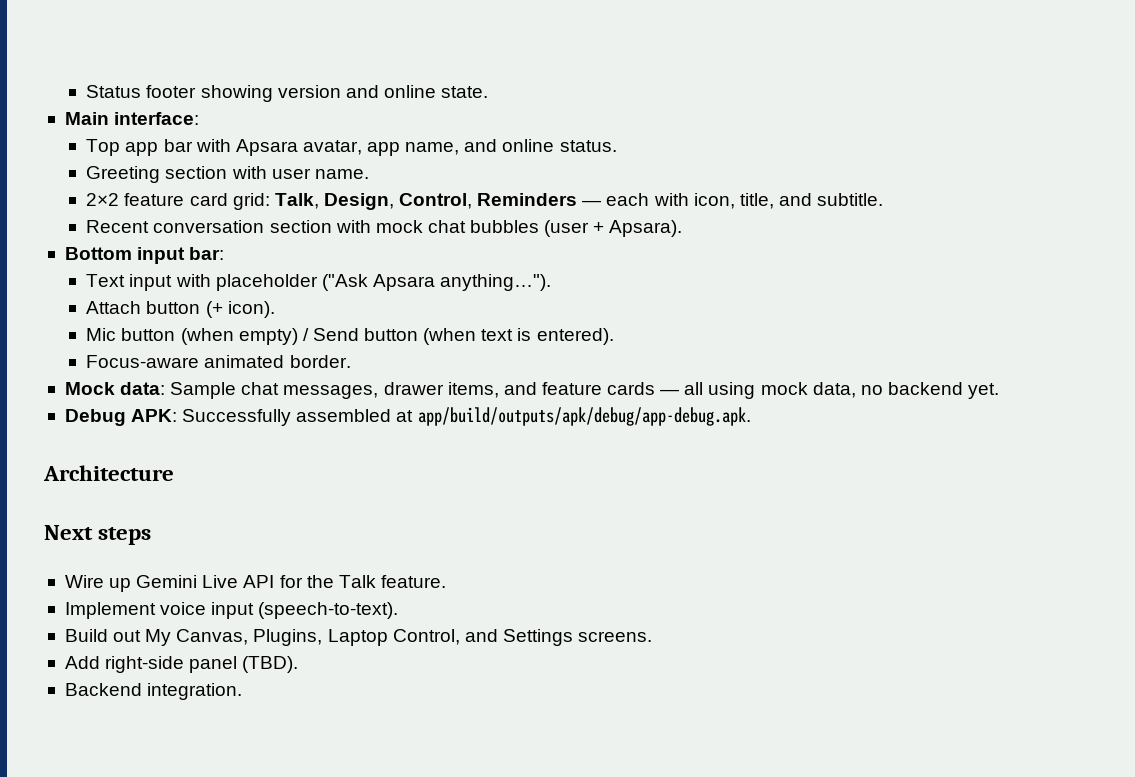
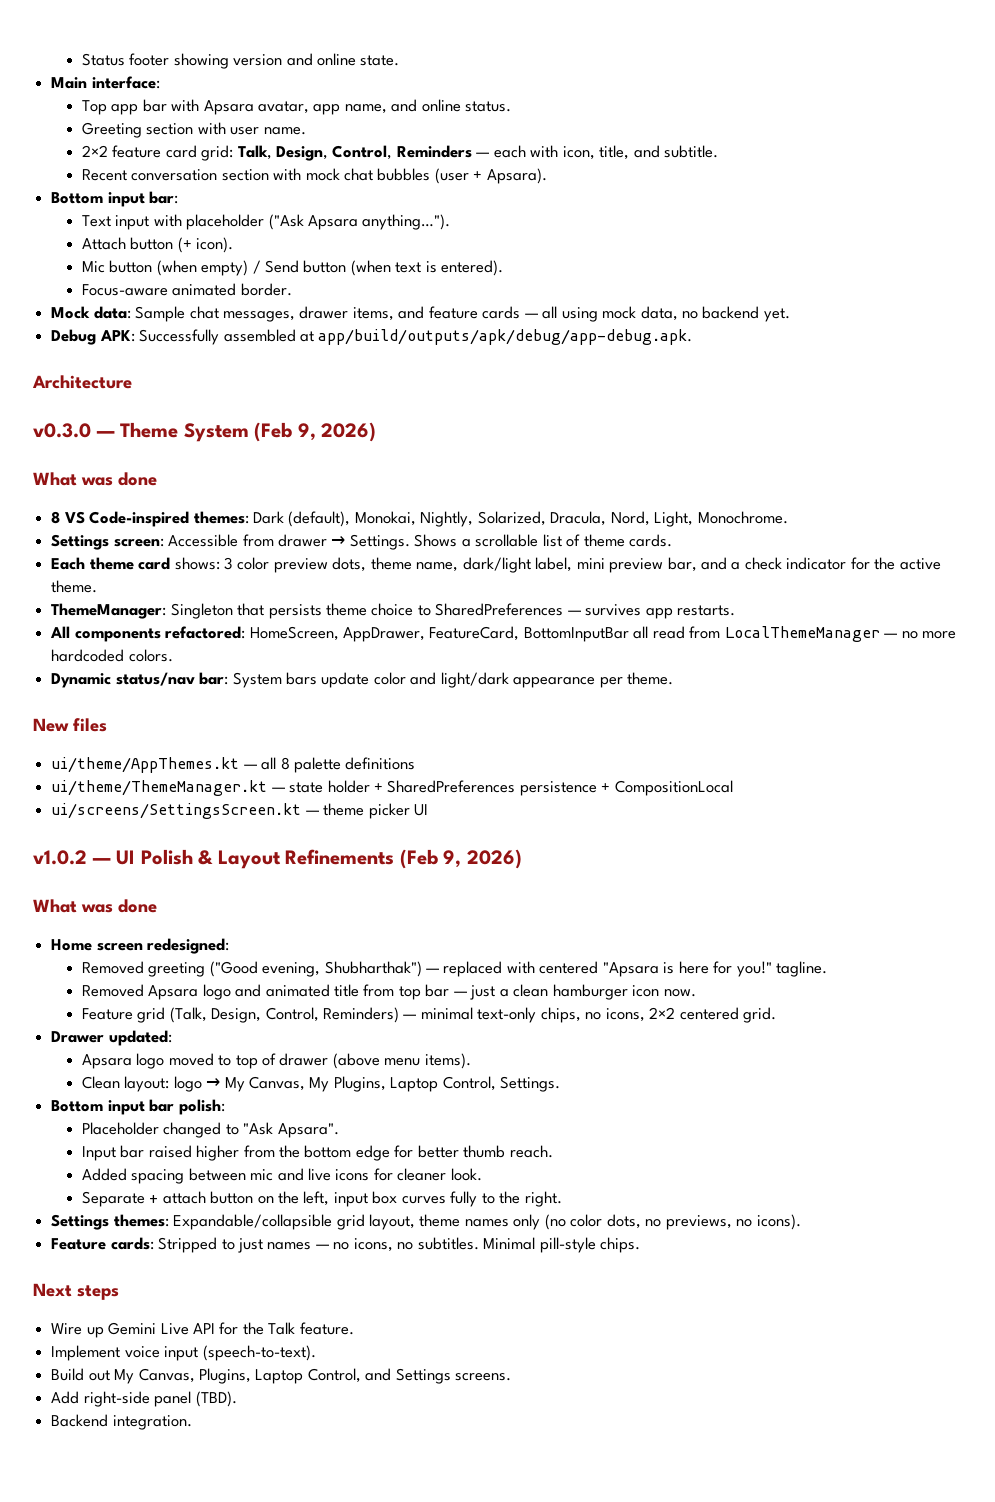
(174, 473) none -> [33,422,377,442] [33,472,157,486] [51,511,788,527] [51,534,673,550] [51,557,941,573] [51,580,98,593] [51,603,736,619] [50,626,957,642] [51,649,173,662] [51,672,674,688] [33,718,107,732] [51,757,416,773] [51,780,733,796] [51,803,428,819] [33,849,522,869] [33,899,157,913] [51,938,230,954] [81,961,828,977] [81,984,696,1000] [81,1007,777,1023] [51,1030,172,1046] [81,1053,471,1069] [81,1076,561,1092] [51,1099,225,1115] [81,1122,339,1138] [81,1145,553,1161] [81,1168,482,1184] [81,1191,562,1207] [51,1214,801,1230] [51,1237,641,1253] // v0.3.0 — Theme System (Feb 9, 2026) // What was done // 8 VS Code-inspired themes: Dark (default), Monokai, Nightly, Solarized, Dracula, Nord, Light, Monochrome. // Settings screen: Accessible from drawer → Settings. Shows a scrollable list of theme cards. // Each theme card shows: 3 color preview dots, theme name, dark/light label, mini preview bar, and a check indicator for the active theme. // ThemeManager: Singleton that persists theme choice to SharedPreferences — survives app restarts. // All components refactored: HomeScreen, AppDrawer, FeatureCard, BottomInputBar all read from LocalThemeManager — no more hardcoded colors. // Dynamic status/nav bar: System bars update color and light/dark appearance per theme. // New files // ui/theme/AppThemes.kt — all 8 palette definitions // ui/theme/ThemeManager.kt — state holder + SharedPreferences persistence + CompositionLocal // ui/screens/SettingsScreen.kt — theme picker UI // v1.0.2 — UI Polish & Layout Refinements (Feb 9, 2026) // What was done // Home screen redesigned: // Removed greeting ("Good evening, Shubharthak") — replaced with centered "Apsara is here for you!" tagline. // Removed Apsara logo and animated title from top bar — just a clean hamburger icon now. // Feature grid (Talk, Design, Control, Reminders) — minimal text-only chips, no icons, 2×2 centered grid. // Drawer updated: // Apsara logo moved to top of drawer (above menu items). // Clean layout: logo → My Canvas, My Plugins, Laptop Control, Settings. // Bottom input bar polish: // Placeholder changed to "Ask Apsara". // Input bar raised higher from the bottom edge for better thumb reach. // Added spacing between mic and live icons for cleaner look. // Separate + attach button on the left, input box curves fully to the right. // Settings themes: Expandable/collapsible grid layout, theme names only (no color dots, no previews, no icons). // Feature cards: Stripped to just names — no icons, no subtitles. Minimal pill-style chips.

